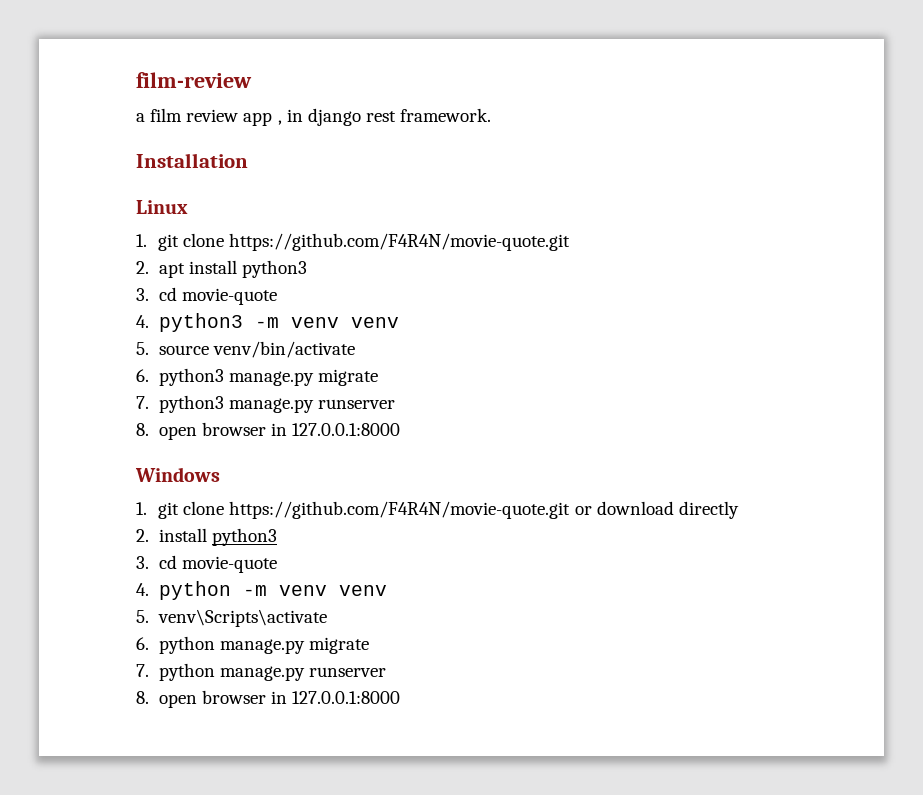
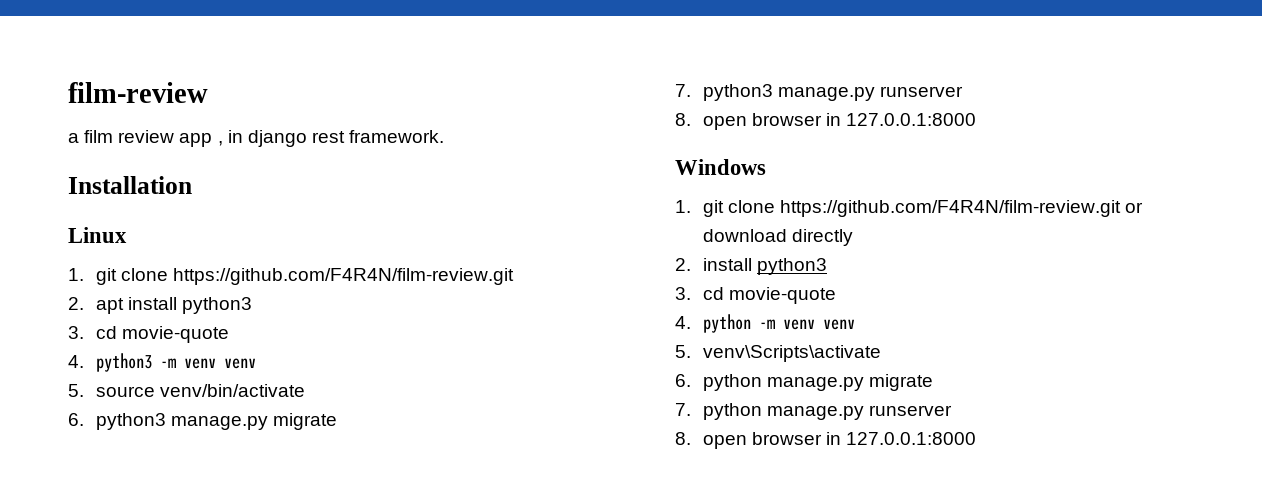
[229,233,571,251] https://github.com/F4R4N/movie-quote.git -> [173,268,515,285] https://github.com/F4R4N/film-review.git
[229,501,571,519] https://github.com/F4R4N/movie-quote.git -> [780,200,1122,217] https://github.com/F4R4N/film-review.git

